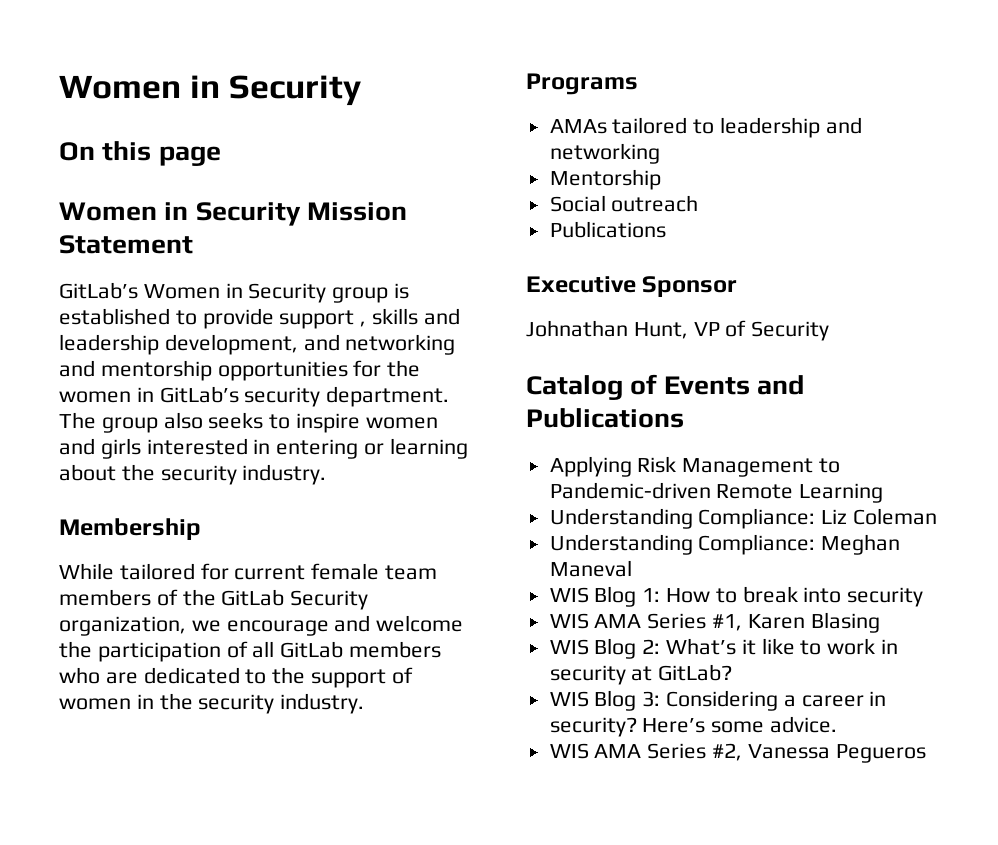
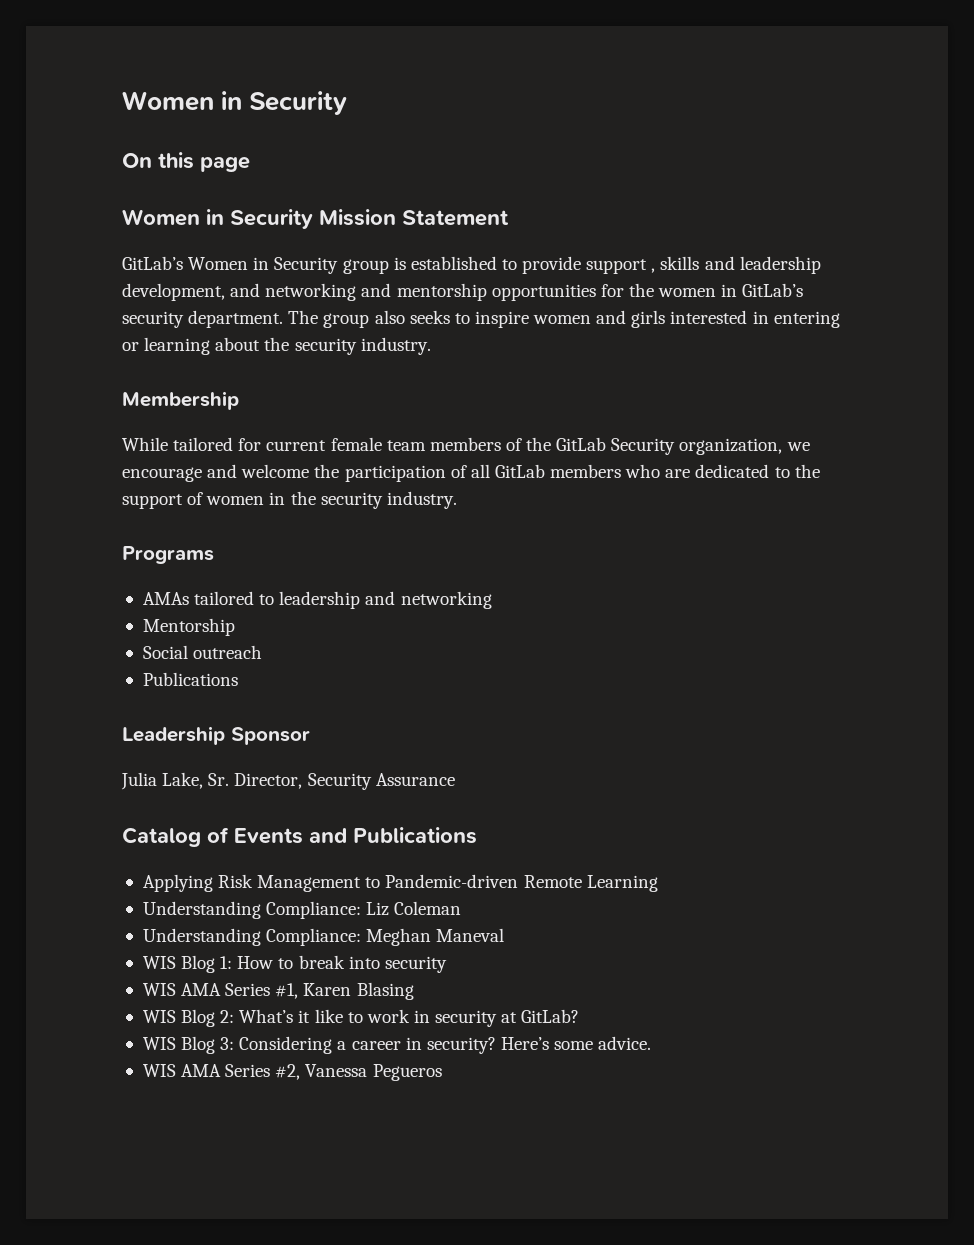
[526,276,636,293] Executive -> [122,726,225,745] Leadership
[526,320,830,341] Johnathan Hunt, VP of Security -> [121,772,455,790] Julia Lake, Sr. Director, Security Assurance

